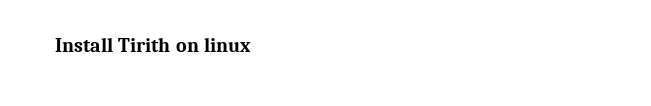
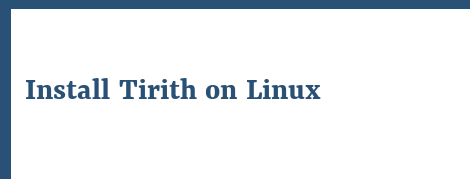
[203,37,251,52] linux -> [245,79,321,99] Linux

